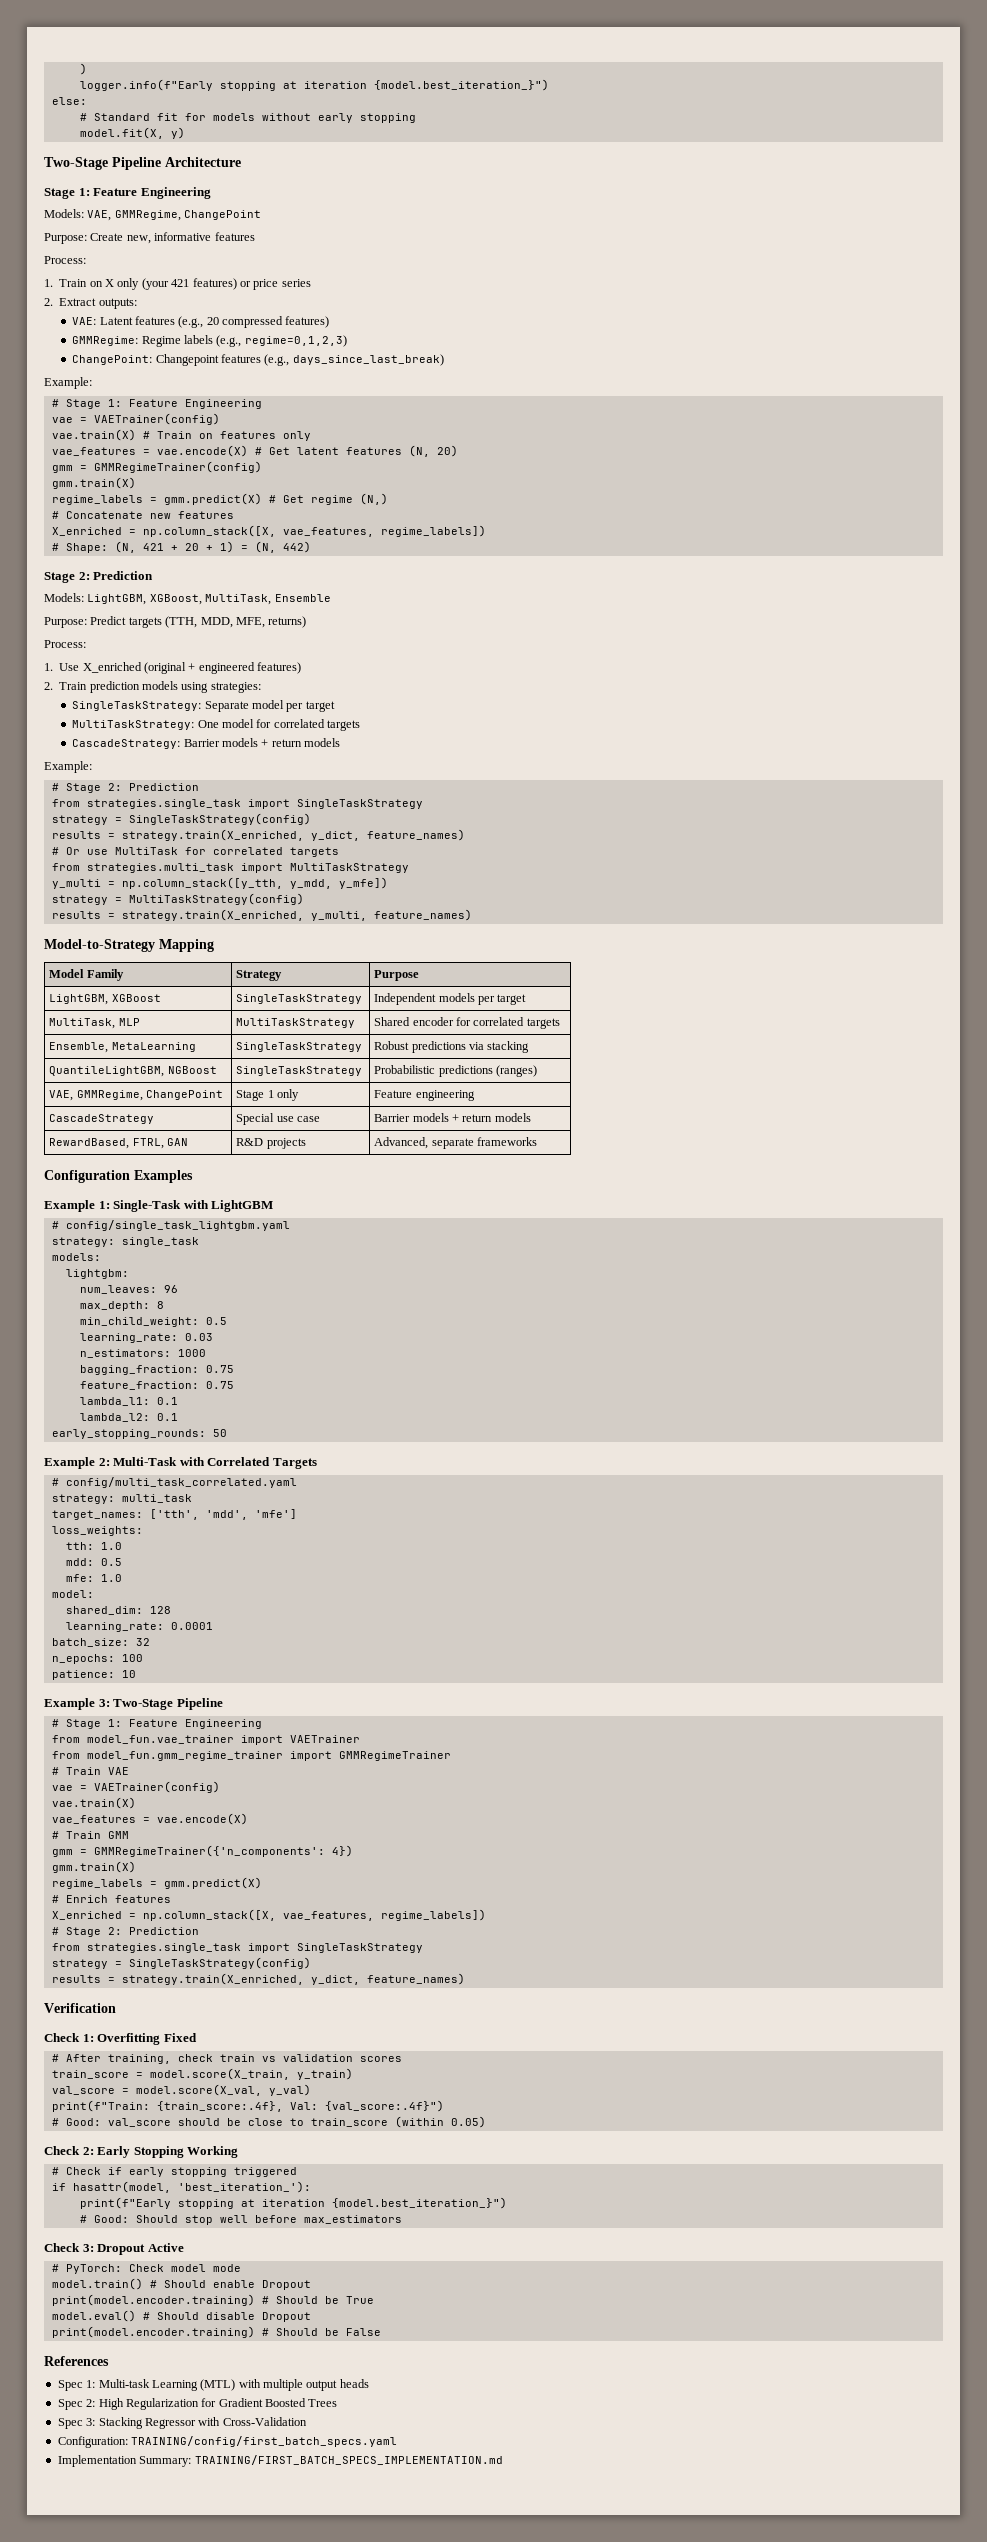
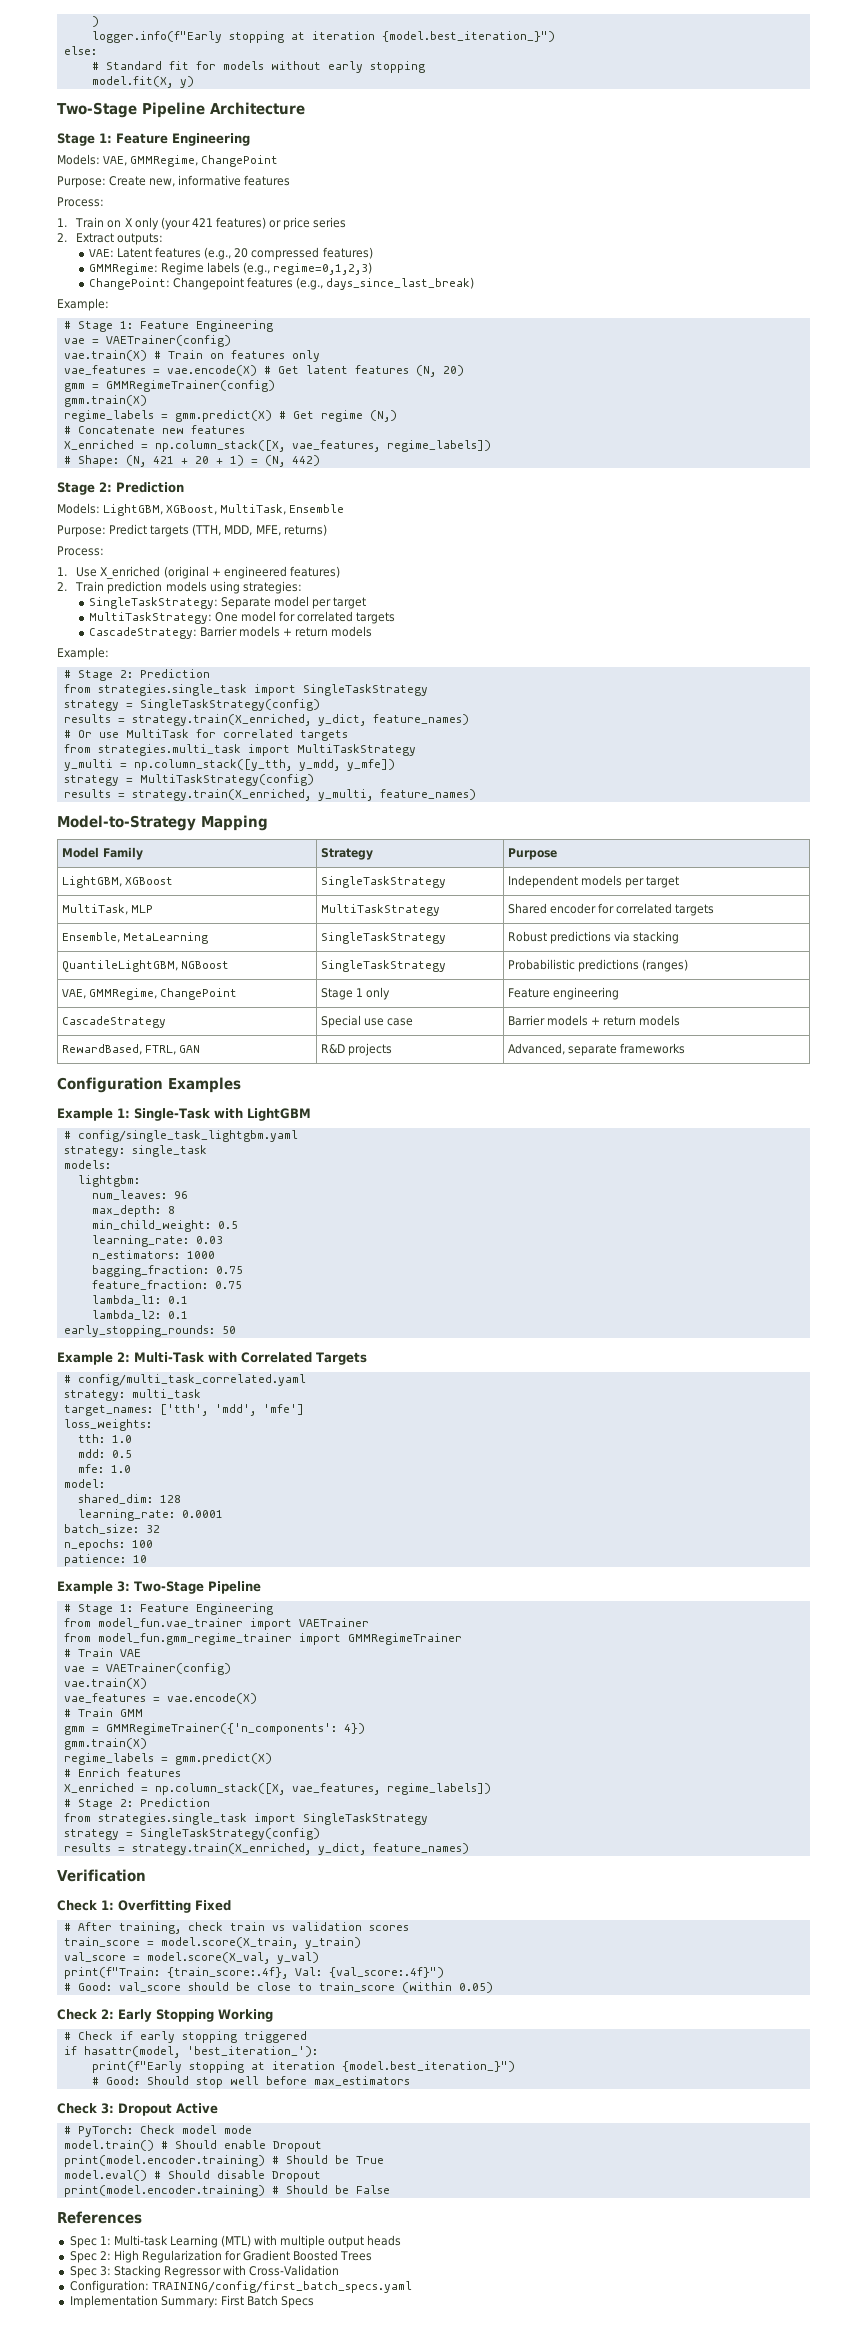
[194,2455,503,2465] TRAINING/FIRST_BATCH_SPECS_IMPLEMENTATION.md -> [220,2295,315,2308] First Batch Specs

